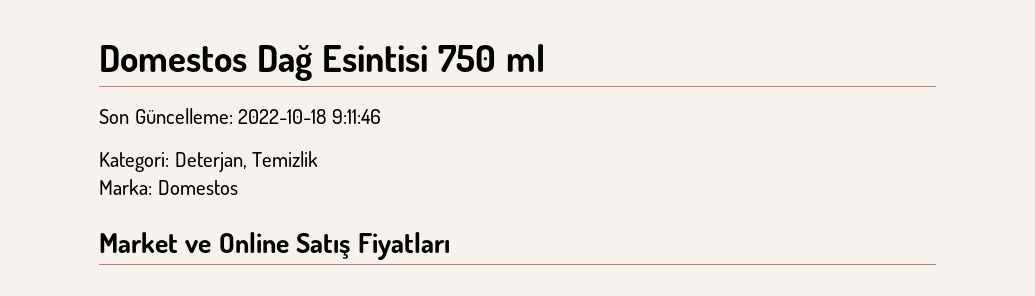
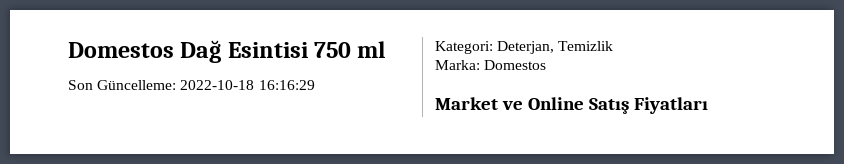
[331,109,381,124] 9:11:46 -> [258,80,315,90] 16:16:29

